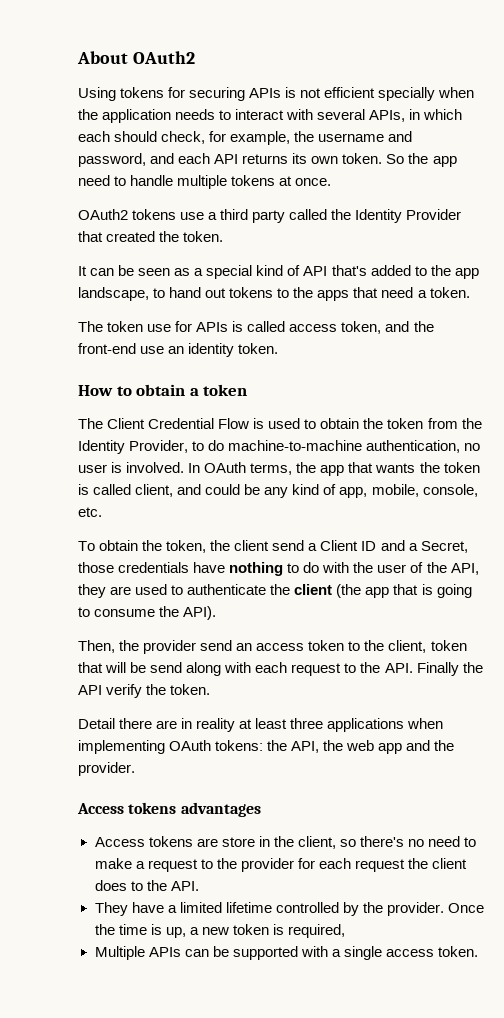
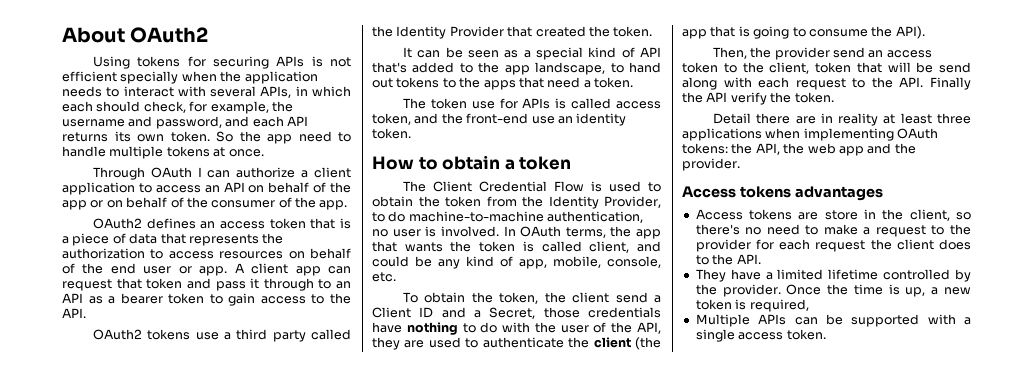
(332, 182) none -> [92,167,351,180] [62,182,351,195] [62,197,348,210] [92,218,351,229] [62,233,284,246] [62,248,351,259] [62,263,352,276] [62,278,351,291] [62,293,351,306] [62,308,86,318] // Through OAuth I can authorize a client application to access an API on behalf of the app or on behalf of the consumer of the app. // OAuth2 defines an access token that is a piece of data that represents the authorization to access resources on behalf of the end user or app. A client app can request that token and pass it through to an API as a bearer token to gain access to the API.

